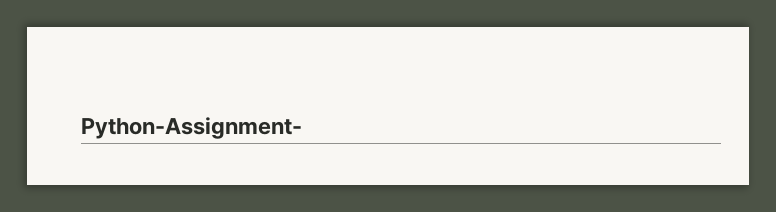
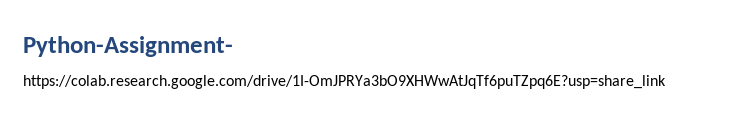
(302, 128) none -> [23,75,666,89] // https://colab.research.google.com/drive/1I-OmJPRYa3bO9XHWwAtJqTf6puTZpq6E?usp=share_link

